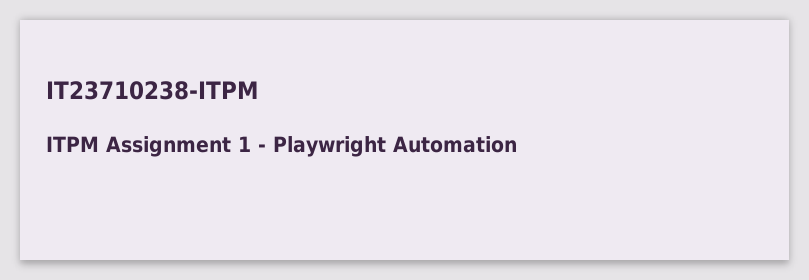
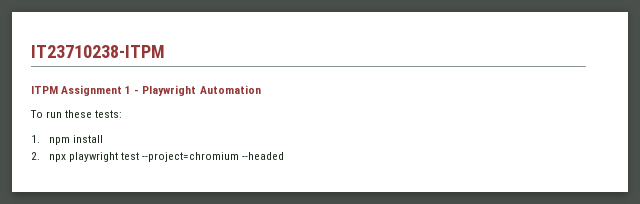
(517, 144) none -> [30,110,123,118] [31,135,103,145] [31,152,284,162] // To run these tests: // 1. npm install // 2. npx playwright test --project=chromium --headed

